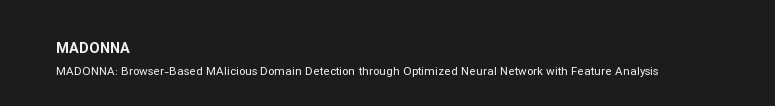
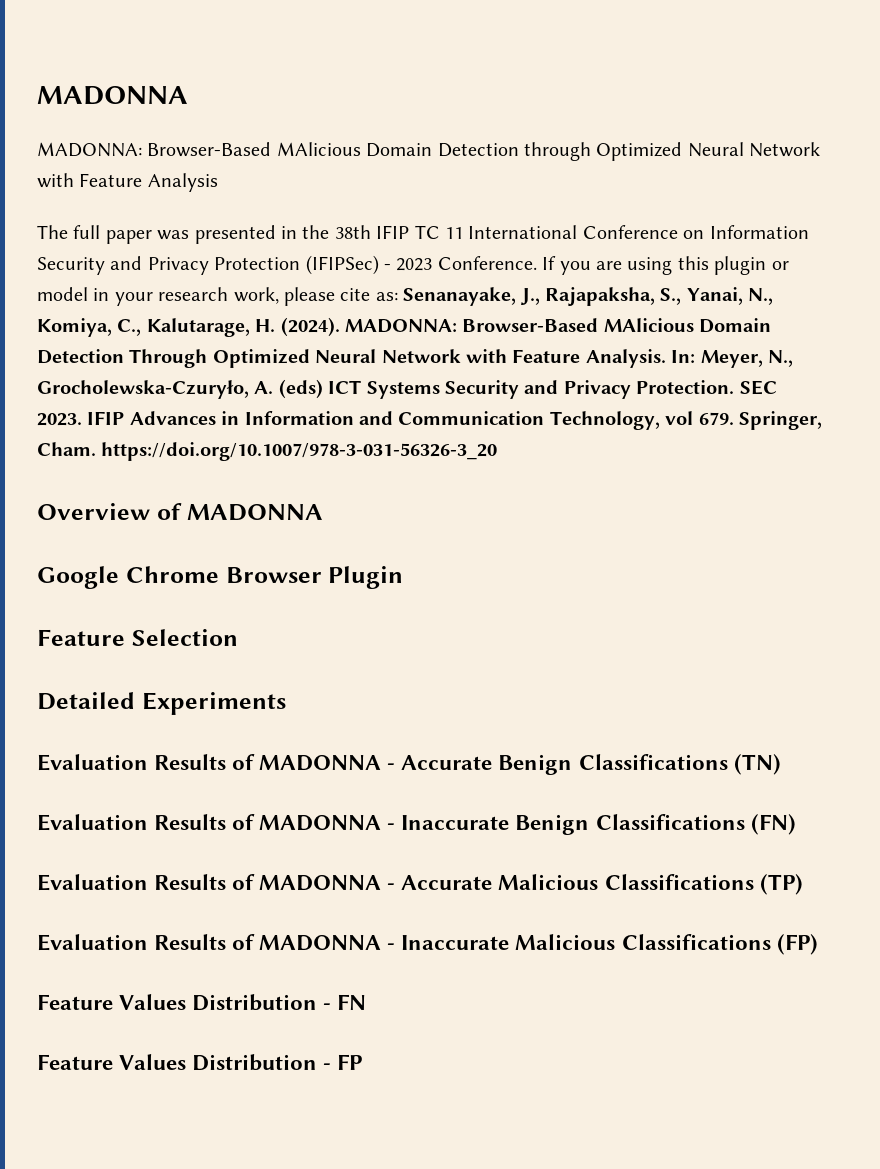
(659, 72) none -> [37,225,809,244] [37,255,789,275] [37,287,774,306] [37,317,772,337] [37,349,793,368] [37,379,777,399] [37,411,822,430] [37,442,498,461] [37,503,323,521] [37,566,404,589] [37,629,238,646] [37,692,286,715] [37,754,781,775] [37,814,796,835] [37,874,803,895] [37,934,818,955] [37,994,367,1011] [37,1054,363,1071] // The full paper was presented in the 38th IFIP TC 11 International Conference on Information Security and Privacy Protection (IFIPSec) - 2023 Conference. If you are using this plugin or model in your research work, please cite as: Senanayake, J., Rajapaksha, S., Yanai, N., Komiya, C., Kalutarage, H. (2024). MADONNA: Browser-Based MAlicious Domain Detection Through Optimized Neural Network with Feature Analysis. In: Meyer, N., Grocholewska-Czuryło, A. (eds) ICT Systems Security and Privacy Protection. SEC 2023. IFIP Advances in Information and Communication Technology, vol 679. Springer, Cham. https://doi.org/10.1007/978-3-031-56326-3_20 // Overview of MADONNA // Google Chrome Browser Plugin // Feature Selection // Detailed Experiments // Evaluation Results of MADONNA - Accurate Benign Classifications (TN) // Evaluation Results of MADONNA - Inaccurate Benign Classifications (FN) // Evaluation Results of MADONNA - Accurate Malicious Classifications (TP) // Evaluation Results of MADONNA - Inaccurate Malicious Classifications (FP) // Feature Values Distribution - FN // Feature Values Distribution - FP

